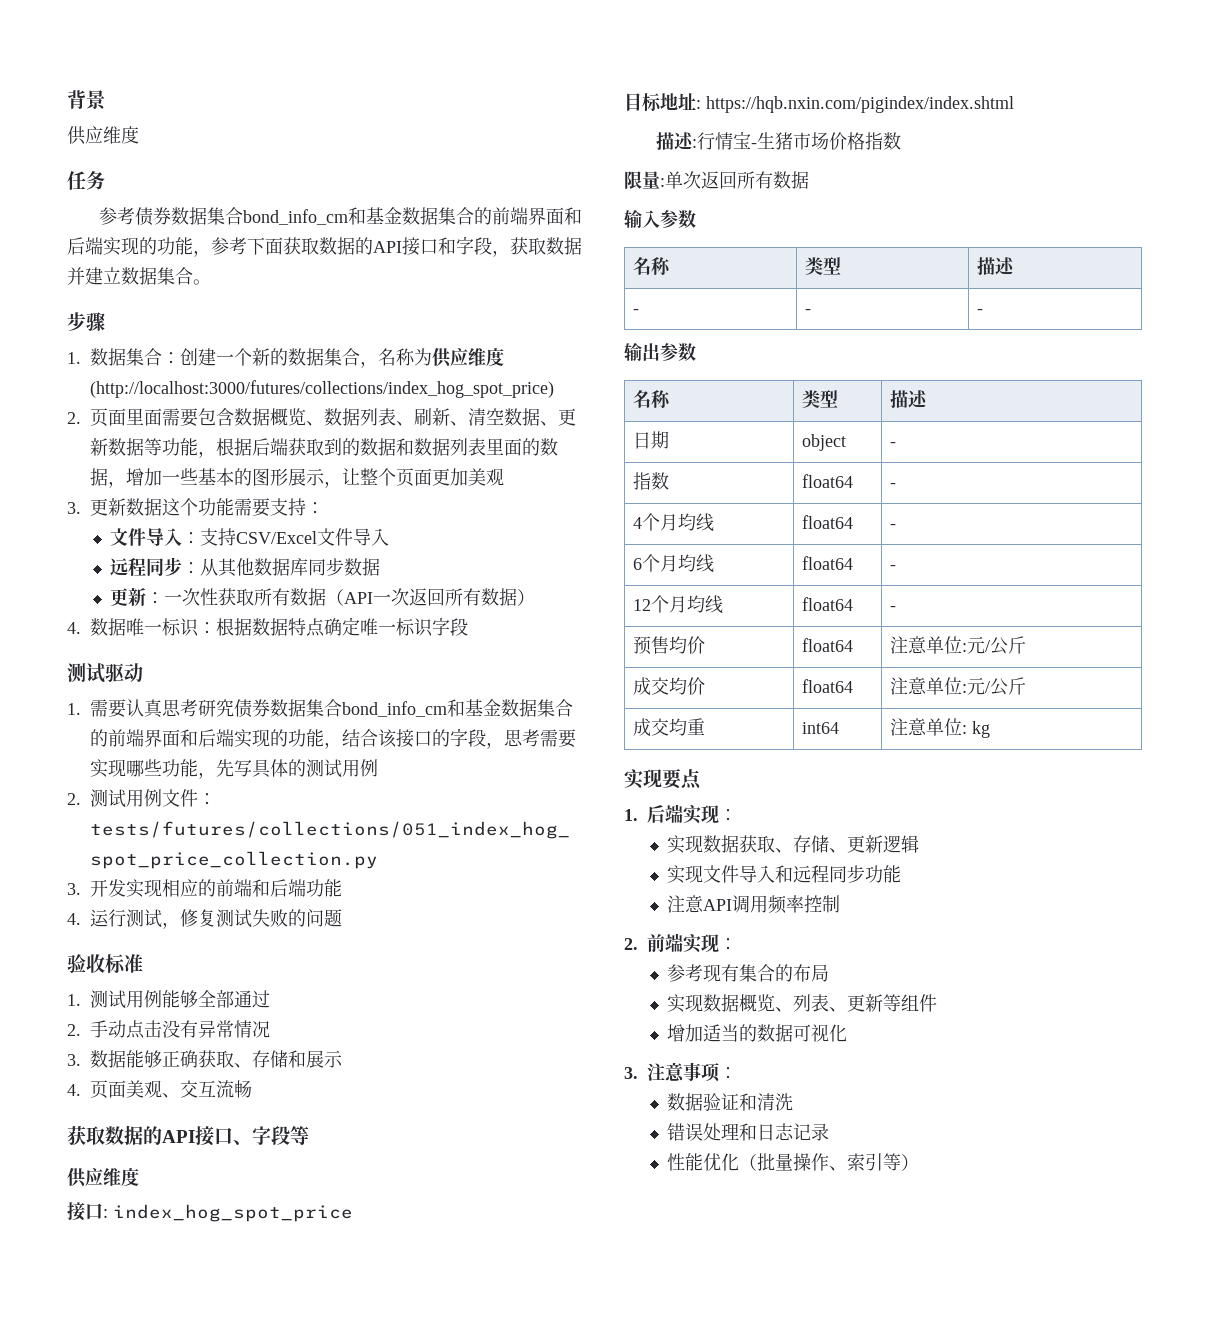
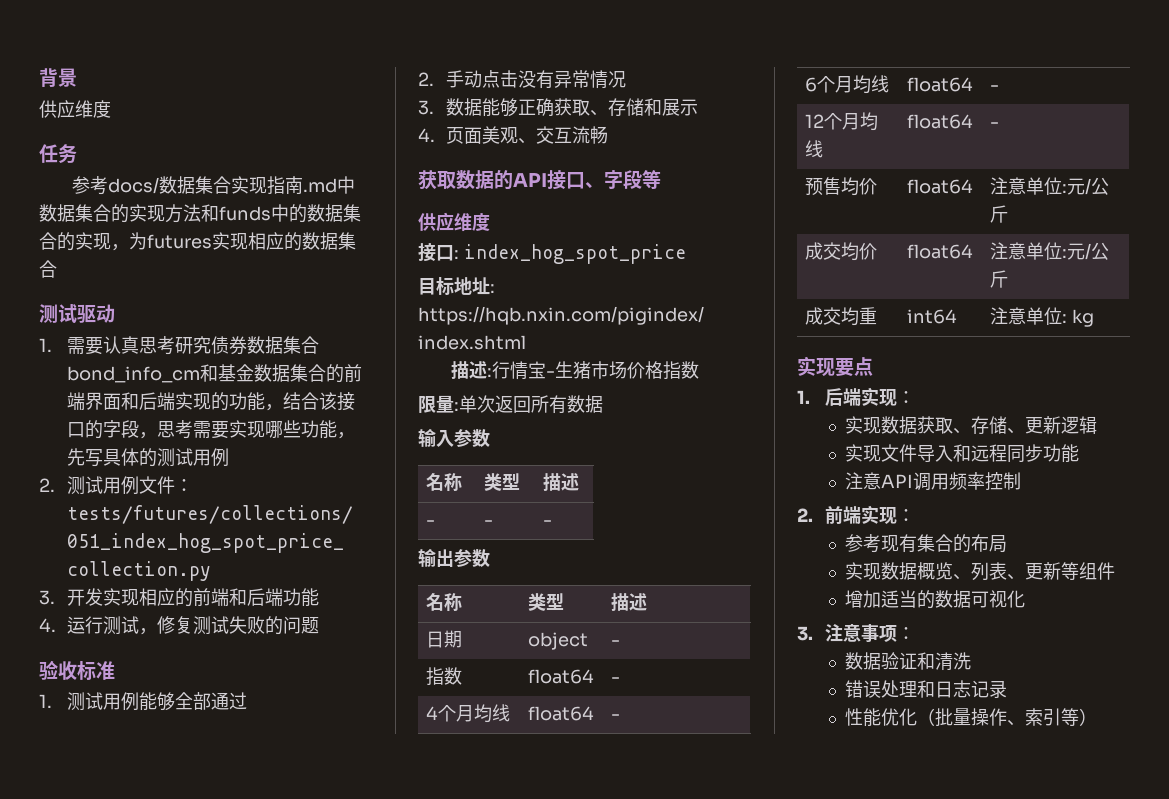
[134,207,582,226] [67,236,582,257] [67,267,211,285] [67,312,105,331] [67,347,505,368] [90,380,555,398] [67,408,577,427] [90,438,559,458] [90,468,505,488] [67,498,325,517] [110,528,390,546] [110,557,381,577] [110,588,536,606] [67,617,469,637] 债券数据集合bond_info_cm和基金数据集合的前端界面和后端实现的功能，参考下面获取数据的API接口和字段，获取数据并建立数据集合。 // 步骤 // 1.数据集合：创建一个新的数据集合，名称为供应维度(http://localhost:3000/futures/collections/index_hog_spot_price) // 2.页面里面需要包含数据概览、数据列表、刷新、清空数据、更新数据等功能，根据后端获取到的数据和数据列表里面的数据，增加一些基本的图形展示，让整个页面更加美观 // 3.更新数据这个功能需要支持： // 文件导入：支持CSV/Excel文件导入 // 远程同步：从其他数据库同步数据 // 更新：一次性获取所有数据（API一次返回所有数据） // 4.数据唯一标识：根据数据特点确定唯一标识字段 -> [107,176,355,195] [39,204,361,223] [39,232,356,251] [39,260,57,278] docs/数据集合实现指南.md中数据集合的实现方法和funds中的数据集合的实现，为futures实现相应的数据集合

